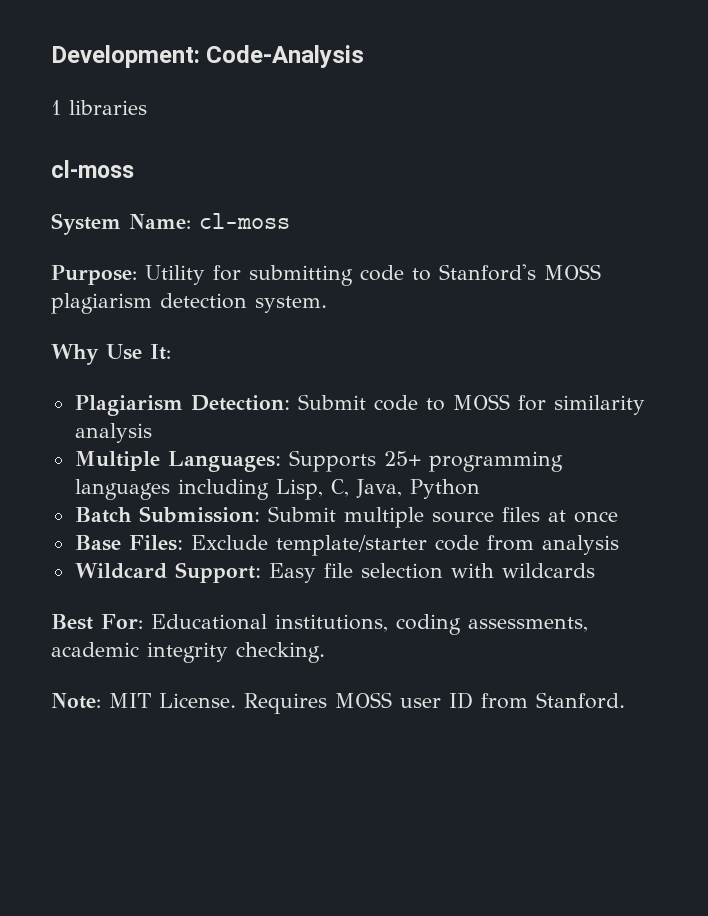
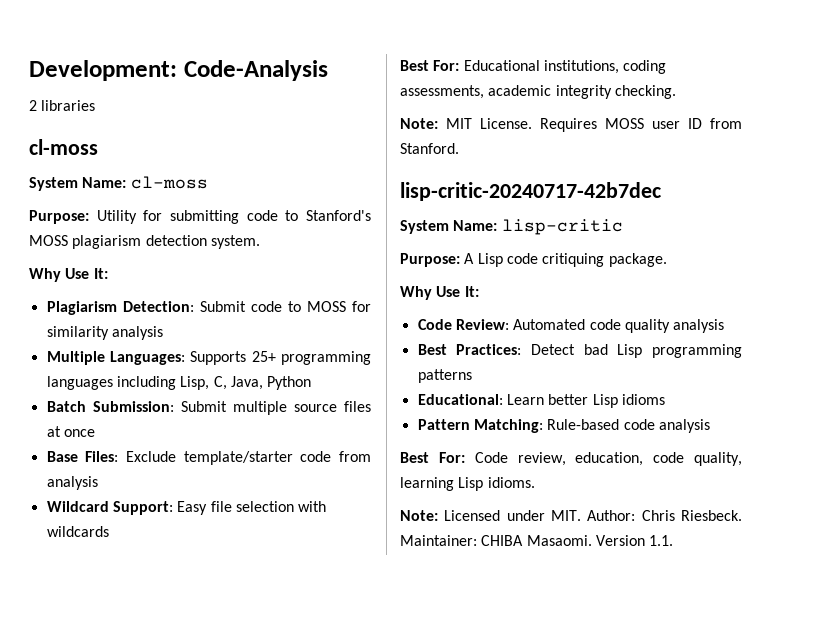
[51,100,61,115] 1 -> [29,100,37,111] 2
(625, 700) none -> [400,182,661,201] [400,219,623,235] [400,253,667,267] [400,286,479,300] [417,319,725,333] [417,344,742,358] [417,369,472,383] [417,394,665,408] [417,419,710,433] [400,452,742,466] [400,477,535,491] [400,510,742,521] [400,535,674,546] // lisp-critic-20240717-42b7dec // System Name: lisp-critic // Purpose: A Lisp code critiquing package. // Why Use It: // Code Review: Automated code quality analysis // Best Practices: Detect bad Lisp programming patterns // Educational: Learn better Lisp idioms // Pattern Matching: Rule-based code analysis // Best For: Code review, education, code quality, learning Lisp idioms. // Note: Licensed under MIT. Author: Chris Riesbeck. Maintainer: CHIBA Masaomi. Version 1.1.

